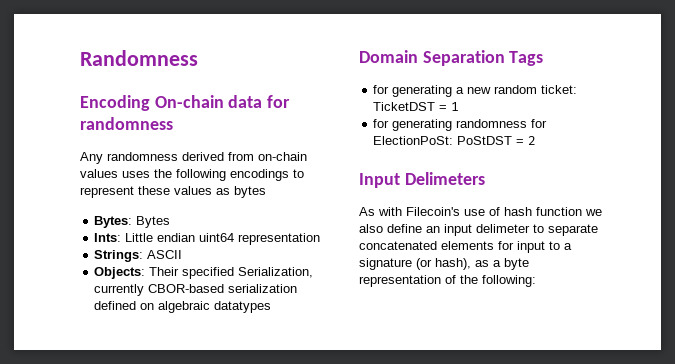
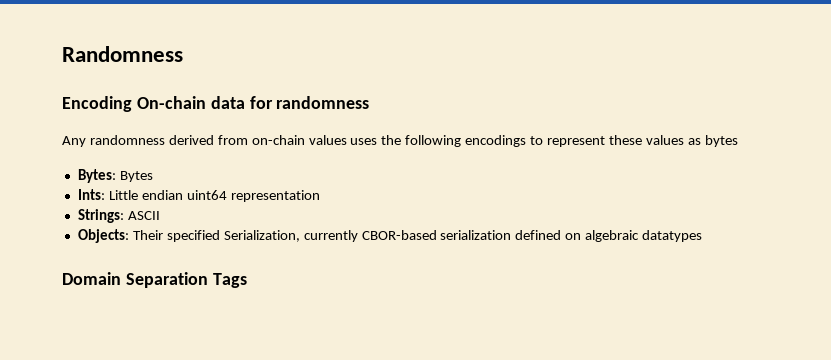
[373,85,578,97] [373,102,460,111] [373,119,548,131] [373,136,537,145] [359,172,485,188] [359,207,602,216] [359,224,598,236] [359,241,572,253] [359,258,529,270] [359,275,536,287] // for generating a new random ticket: TicketDST = 1 // for generating randomness for ElectionPoSt: PoStDST = 2 // Input Delimeters // As with Filecoin's use of hash function we also define an input delimeter to separate concatenated elements for input to a signature (or hash), as a byte representation of the following: -> (247, 280) none

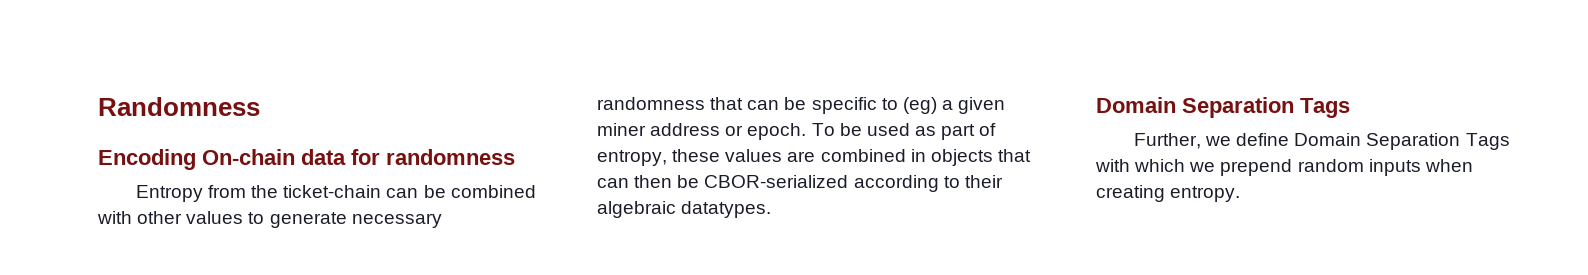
[62,135,738,147] [77,169,153,183] [77,189,320,202] [77,209,160,223] [77,229,703,243] [62,272,247,288] Any randomness derived from on-chain values uses the following encodings to represent these values as bytes // Bytes: Bytes // Ints: Little endian uint64 representation // Strings: ASCII // Objects: Their specified Serialization, currently CBOR-based serialization defined on algebraic datatypes // Domain Separation Tags -> [135,185,536,202] [97,211,442,228] [597,97,1006,114] [597,123,997,140] [597,149,1031,166] [597,175,1003,192] [597,201,772,218] [1096,97,1350,118] [1133,133,1510,150] [1095,159,1473,176] [1096,185,1241,202] Entropy from the ticket-chain can be combined with other values to generate necessary randomness that can be specific to (eg) a given miner address or epoch. To be used as part of entropy, these values are combined in objects that can then be CBOR-serialized according to their algebraic datatypes. // Domain Separation Tags // Further, we define Domain Separation Tags with which we prepend random inputs when creating entropy.

